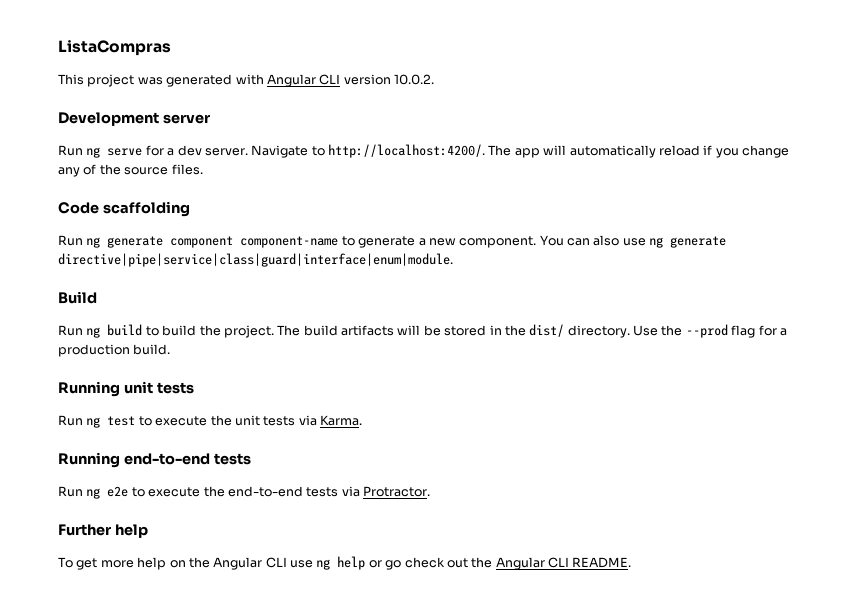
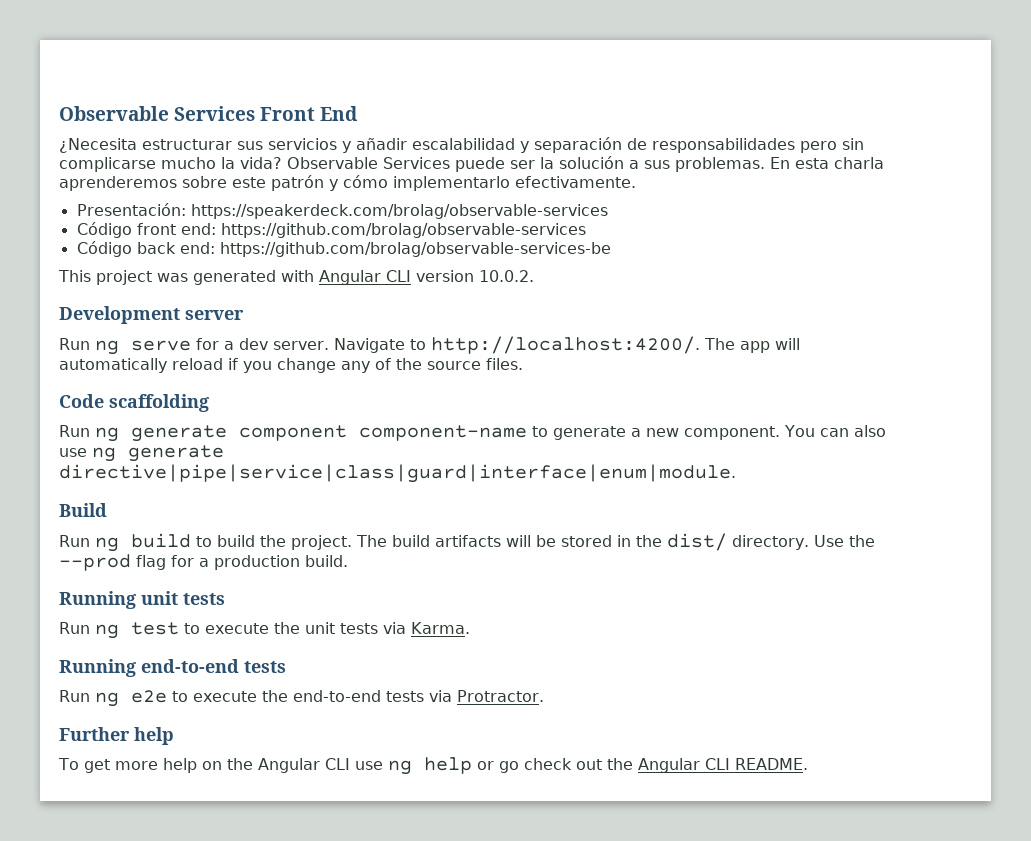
[58,40,171,56] ListaCompras -> [59,106,359,121] [59,137,864,153] [59,156,884,172] [59,175,636,191] [76,203,608,219] [76,222,586,238] [76,241,611,257] Observable Services Front End // ¿Necesita estructurar sus servicios y añadir escalabilidad y separación de responsabilidades pero sin complicarse mucho la vida? Observable Services puede ser la solución a sus problemas. En esta charla aprenderemos sobre este patrón y cómo implementarlo efectivamente. // Presentación: https://speakerdeck.com/brolag/observable-services // Código front end: https://github.com/brolag/observable-services // Código back end: https://github.com/brolag/observable-services-be

